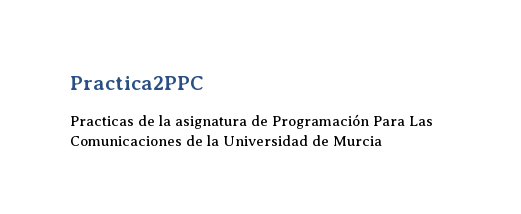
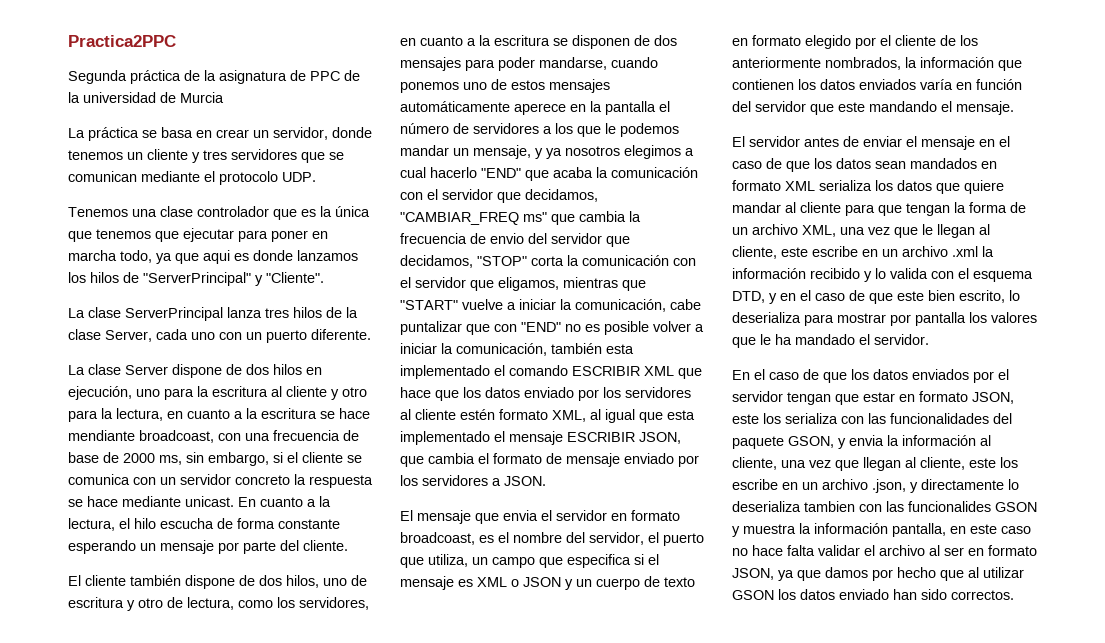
[70,116,134,126] Practicas -> [68,70,181,84] Segunda práctica
[272,114,433,129] [70,135,308,146] Programación Para Las Comunicaciones de la Universidad -> [310,70,360,81] [68,92,156,103] PPC de la universidad
(382, 141) none -> [68,127,372,141] [68,149,344,163] [68,171,316,185] [68,206,370,220] [68,228,328,242] [68,250,358,264] [68,272,324,286] [68,307,358,321] [68,329,371,343] [68,364,322,378] [68,386,367,400] [68,408,370,422] [68,430,359,443] [68,452,362,466] [68,474,373,488] [68,496,331,507] [68,518,340,531] [68,540,348,554] [68,575,367,589] [68,597,369,611] [400,35,677,49] [400,57,658,71] [400,79,610,93] [400,101,670,115] [400,123,679,137] [400,145,694,159] [400,167,698,181] [400,189,598,203] [400,211,641,225] [400,233,630,247] [400,255,696,268] [400,277,646,291] [400,299,701,312] [400,321,704,335] [400,343,634,356] [400,365,702,379] [400,387,691,401] [400,409,695,423] [400,431,681,445] [400,453,699,467] [400,475,546,486] [400,510,680,524] [400,532,704,546] [400,554,659,568] [400,576,695,590] [732,35,978,49] [732,57,1022,71] [732,79,1022,90] [732,101,1014,115] [732,136,1010,150] [732,158,997,172] [732,180,1004,194] [732,202,1026,216] [732,224,990,238] [732,246,994,259] [732,268,1033,282] [732,290,1020,304] [732,312,1037,326] [732,334,929,348] [732,369,1009,383] [732,391,1014,405] [732,413,1012,424] [732,435,991,449] [732,457,1018,471] [732,479,1019,493] [732,501,1037,512] [732,523,1031,537] [732,545,1037,556] [732,567,1024,581] [732,589,1014,600] // La práctica se basa en crear un servidor, donde tenemos un cliente y tres servidores que se comunican mediante el protocolo UDP. // Tenemos una clase controlador que es la única que tenemos que ejecutar para poner en marcha todo, ya que aqui es donde lanzamos los hilos de "ServerPrincipal" y "Cliente". // La clase ServerPrincipal lanza tres hilos de la clase Server, cada uno con un puerto diferente. // La clase Server dispone de dos hilos en ejecución, uno para la escritura al cliente y otro para la lectura, en cuanto a la escritura se hace mendiante broadcoast, con una frecuencia de base de 2000 ms, sin embargo, si el cliente se comunica con un servidor concreto la respuesta se hace mediante unicast. En cuanto a la lectura, el hilo escucha de forma constante esperando un mensaje por parte del cliente. // El cliente también dispone de dos hilos, uno de escritura y otro de lectura, como los servidores, en cuanto a la escritura se disponen de dos mensajes para poder mandarse, cuando ponemos uno de estos mensajes automáticamente aperece en la pantalla el número de servidores a los que le podemos mandar un mensaje, y ya nosotros elegimos a cual hacerlo "END" que acaba la comunicación con el servidor que decidamos, "CAMBIAR_FREQ ms" que cambia la frecuencia de envio del servidor que decidamos, "STOP" corta la comunicación con el servidor que eligamos, mientras que "START" vuelve a iniciar la comunicación, cabe puntalizar que con "END" no es posible volver a iniciar la comunicación, también esta implementado el comando ESCRIBIR XML que hace que los datos enviado por los servidores al cliente estén formato XML, al igual que esta implementado el mensaje ESCRIBIR JSON, que cambia el formato de mensaje enviado por los servidores a JSON. // El mensaje que envia el servidor en formato broadcoast, es el nombre del servidor, el puerto que utiliza, un campo que especifica si el mensaje es XML o JSON y un cuerpo de texto en formato elegido por el cliente de los anteriormente nombrados, la información que contienen los datos enviados varía en función del servidor que este mandando el mensaje. // El servidor antes de enviar el mensaje en el caso de que los datos sean mandados en formato XML serializa los datos que quiere mandar al cliente para que tengan la forma de un archivo XML, una vez que le llegan al cliente, este escribe en un archivo .xml la información recibido y lo valida con el esquema DTD, y en el caso de que este bien escrito, lo deserializa para mostrar por pantalla los valores que le ha mandado el servidor. // En el caso de que los datos enviados por el servidor tengan que estar en formato JSON, este los serializa con las funcionalidades del paquete GSON, y envia la información al cliente, una vez que llegan al cliente, este los escribe en un archivo .json, y directamente lo deserializa tambien con las funcionalides GSON y muestra la información pantalla, en este caso no hace falta validar el archivo al ser en formato JSON, ya que damos por hecho que al utilizar GSON los datos enviado han sido correctos.

